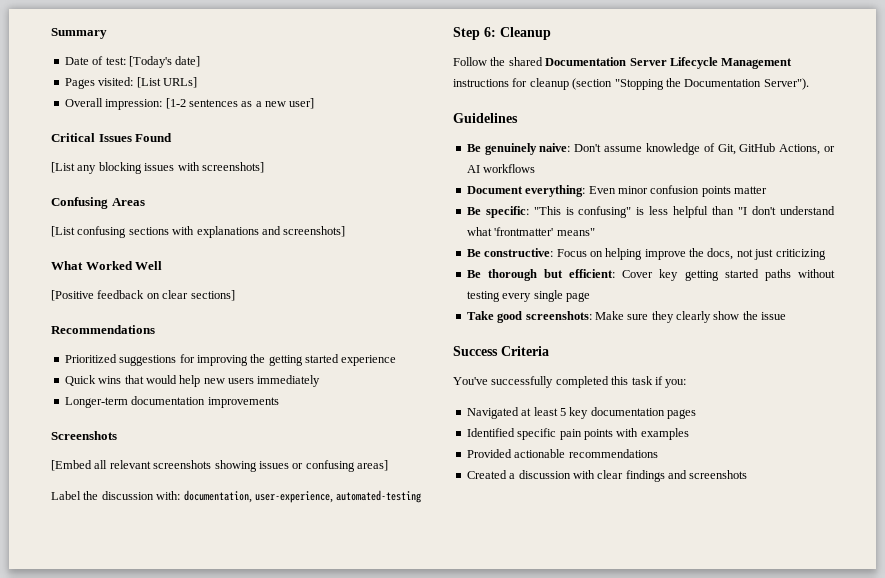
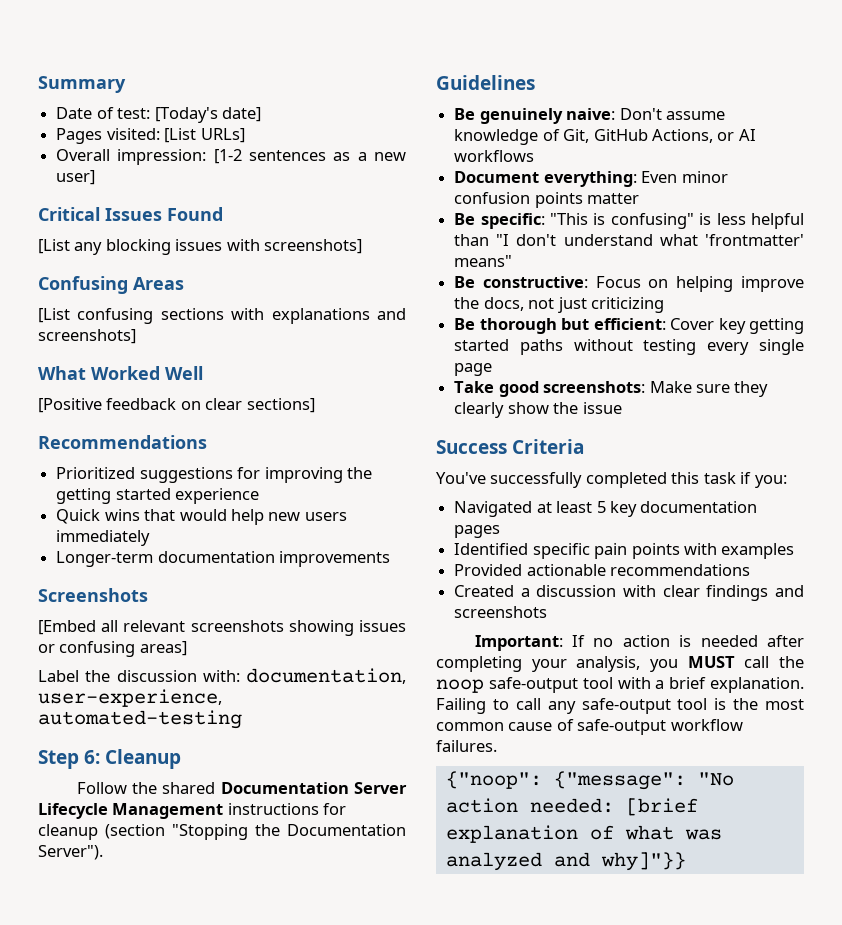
(748, 474) none -> [474,635,804,651] [436,656,804,672] [436,677,804,693] [436,698,804,714] [436,719,743,735] [436,740,497,752] [445,771,734,790] [445,798,698,816] [445,825,722,843] [445,852,686,871] // Important: If no action is needed after completing your analysis, you MUST call the noop safe-output tool with a brief explanation. Failing to call any safe-output tool is the most common cause of safe-output workflow failures. // {"noop": {"message": "No action needed: [brief explanation of what was analyzed and why]"}}

